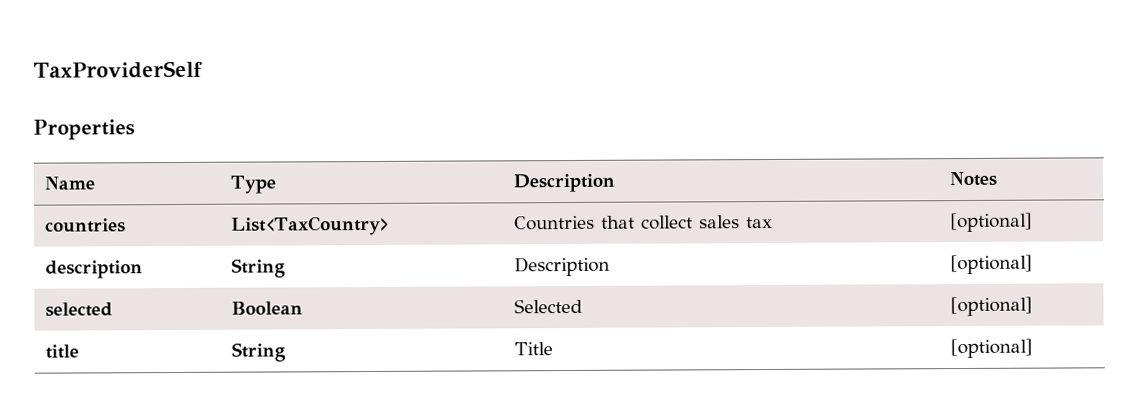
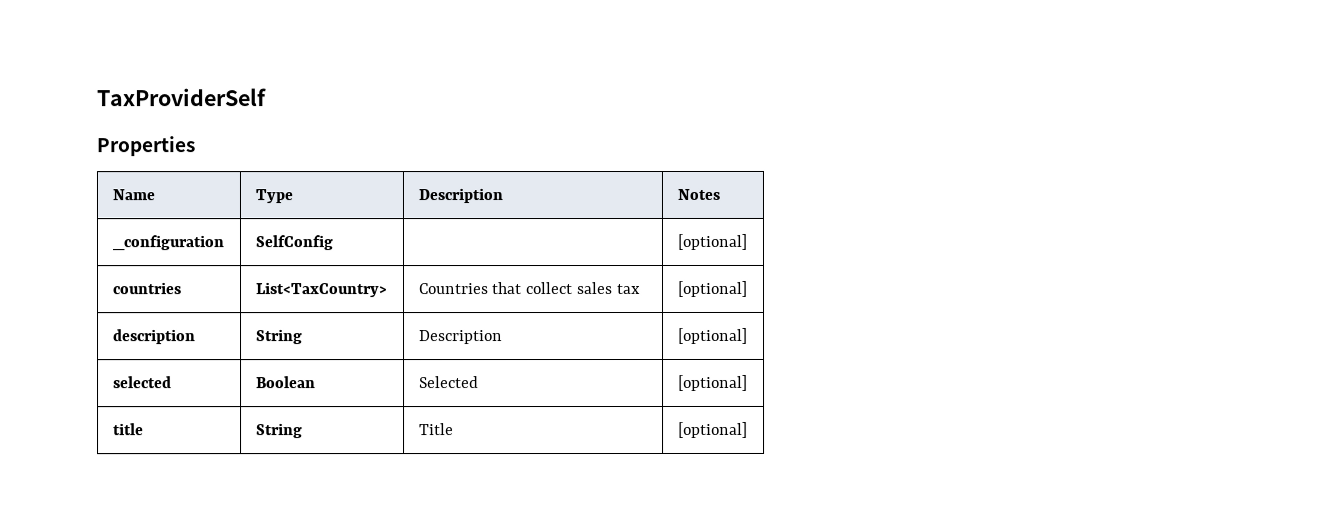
(997, 179) none -> [111,235,224,251] [254,235,333,251] [676,233,747,250] // _configuration | SelfConfig | | [optional]

